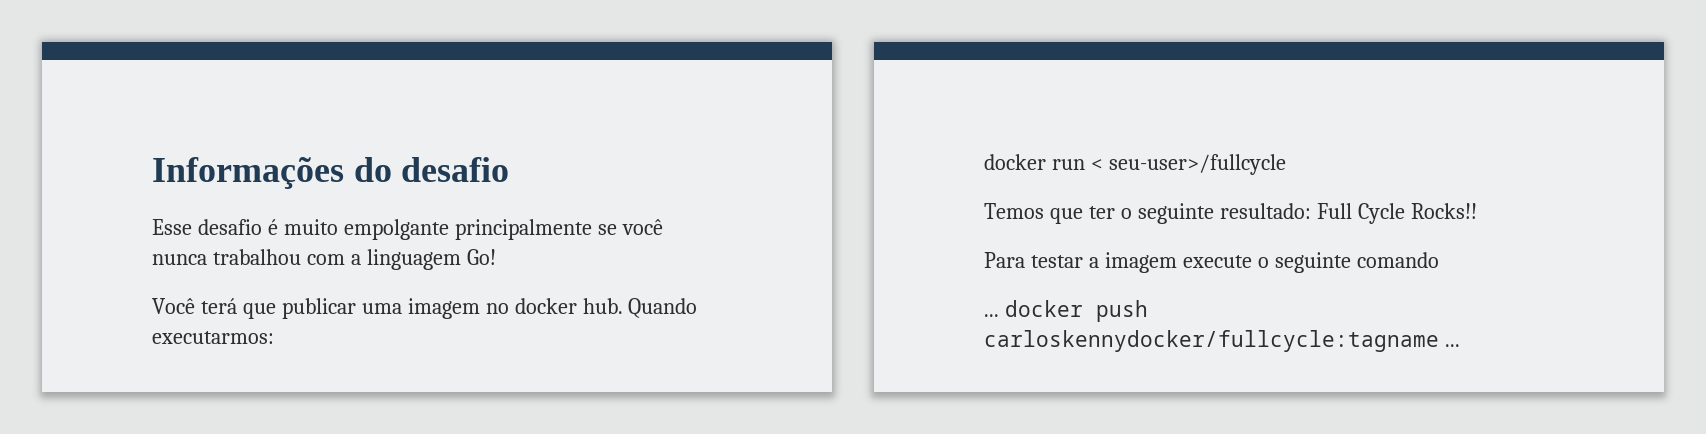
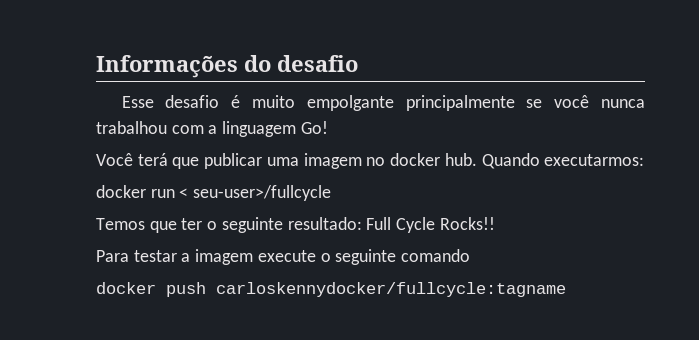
[984,314,999,317] ... -> (471, 255) none
[1444,344,1460,347] ... -> (566, 289) none

